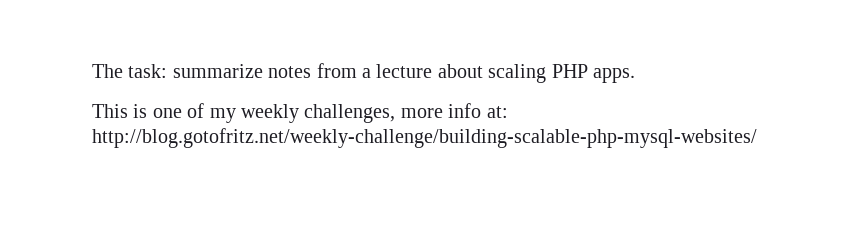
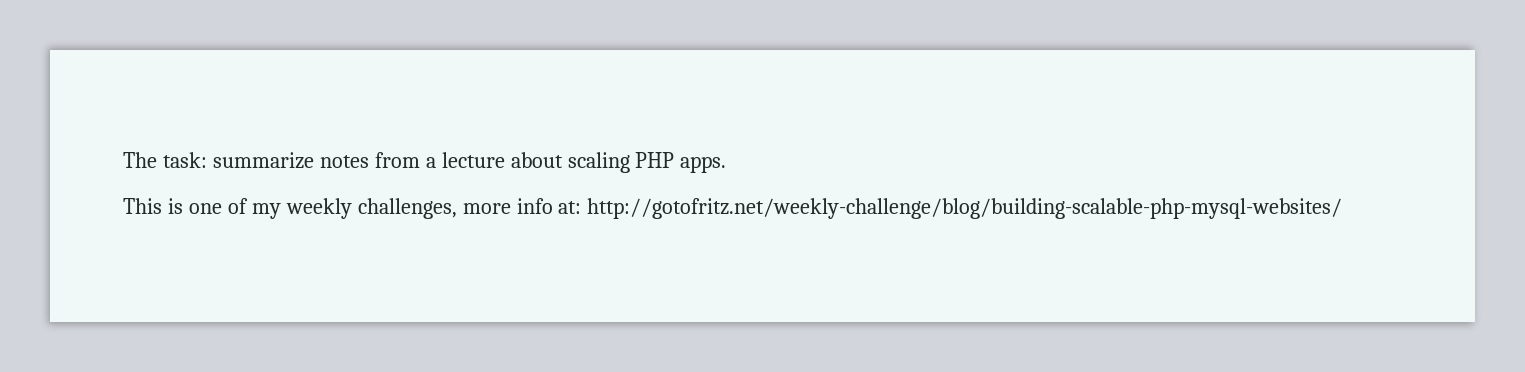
[92,128,757,148] http://blog.gotofritz.net/weekly-challenge/building-scalable-php-mysql-websites/ -> [587,198,1343,219] http://gotofritz.net/weekly-challenge/blog/building-scalable-php-mysql-websites/

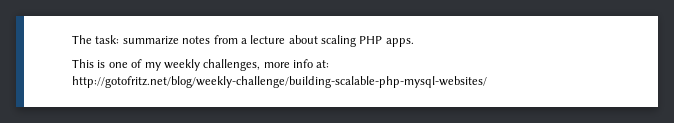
[587,198,1343,219] http://gotofritz.net/weekly-challenge/blog/building-scalable-php-mysql-websites/ -> [72,76,487,88] http://gotofritz.net/blog/weekly-challenge/building-scalable-php-mysql-websites/

